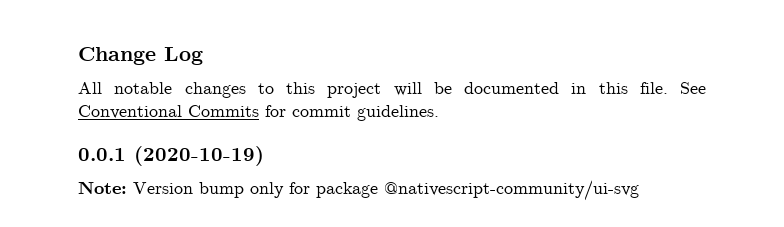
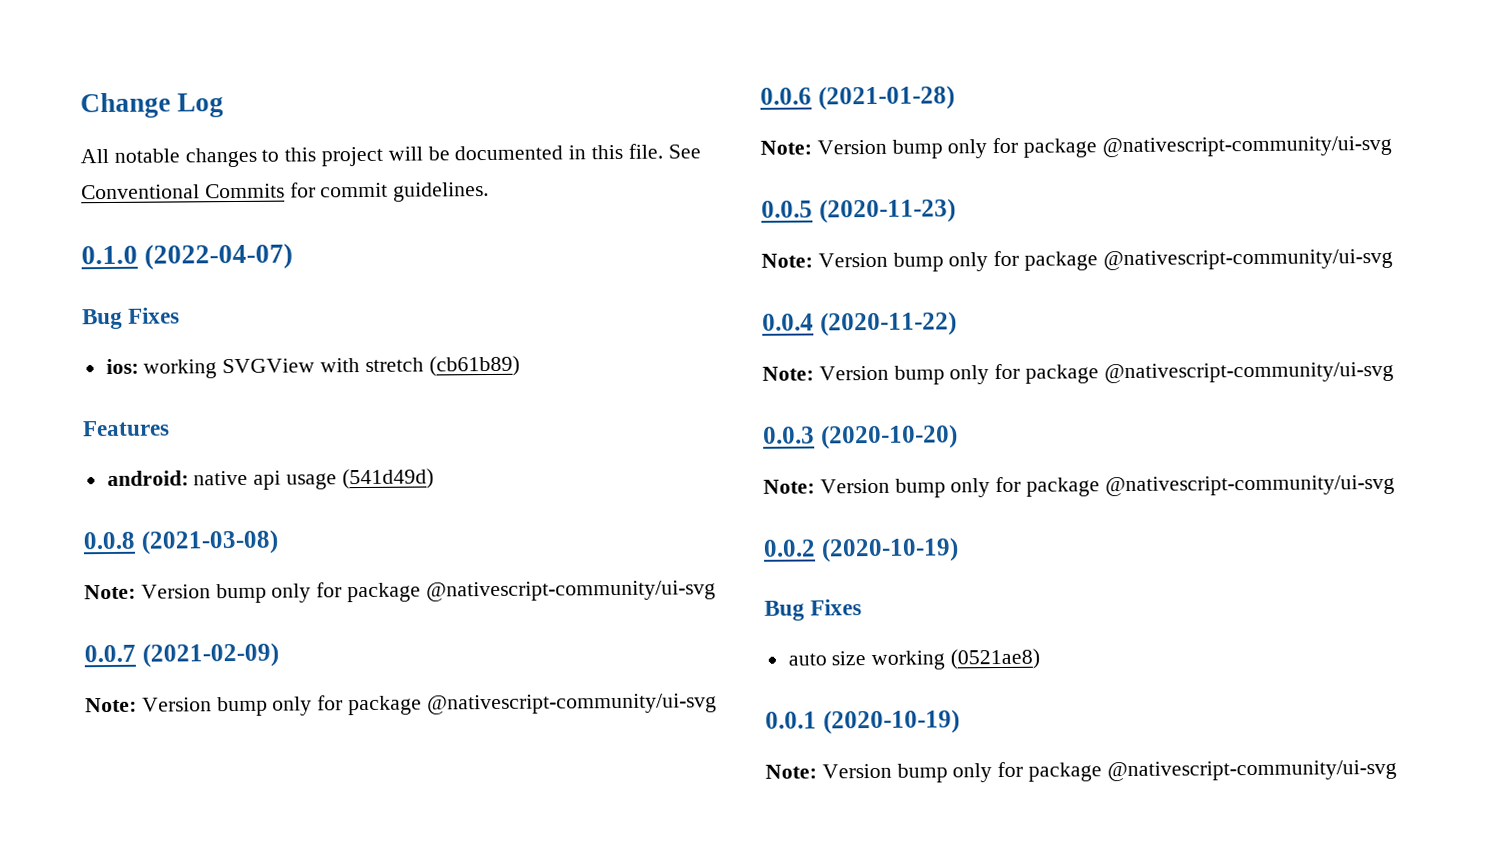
(439, 113) none -> [81,243,294,270] [82,307,181,330] [105,355,520,379] [82,420,170,437] [106,468,434,490] [83,529,278,555] [84,580,716,604] [84,642,279,668] [85,693,717,717] [760,85,955,111] [760,135,1392,159] [761,198,956,224] [761,248,1393,272] [762,311,957,337] [762,361,1394,385] [763,424,958,450] [763,474,1395,498] [763,537,959,563] [764,599,863,621] [787,648,1041,671] // 0.1.0 (2022-04-07) // Bug Fixes // ios: working SVGView with stretch (cb61b89) // Features // android: native api usage (541d49d) // 0.0.8 (2021-03-08) // Note: Version bump only for package @nativescript-community/ui-svg // 0.0.7 (2021-02-09) // Note: Version bump only for package @nativescript-community/ui-svg // 0.0.6 (2021-01-28) // Note: Version bump only for package @nativescript-community/ui-svg // 0.0.5 (2020-11-23) // Note: Version bump only for package @nativescript-community/ui-svg // 0.0.4 (2020-11-22) // Note: Version bump only for package @nativescript-community/ui-svg // 0.0.3 (2020-10-20) // Note: Version bump only for package @nativescript-community/ui-svg // 0.0.2 (2020-10-19) // Bug Fixes // auto size working (0521ae8)

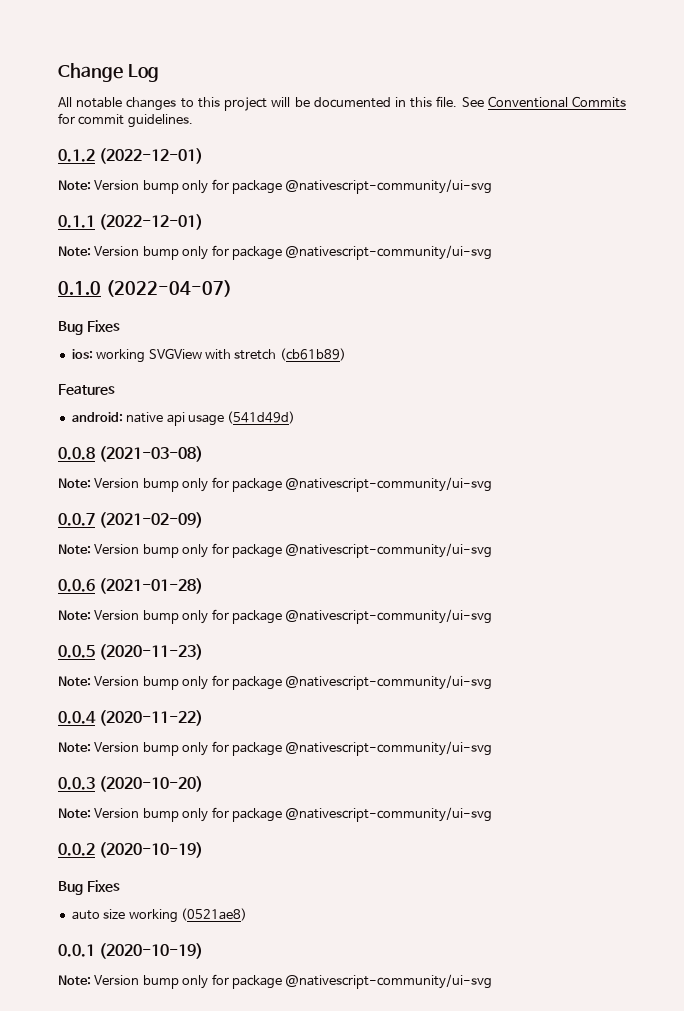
(490, 192) none -> [58,148,204,164] [58,179,493,194] [58,214,204,230] [58,245,493,260] // 0.1.2 (2022-12-01) // Note: Version bump only for package @nativescript-community/ui-svg // 0.1.1 (2022-12-01) // Note: Version bump only for package @nativescript-community/ui-svg

